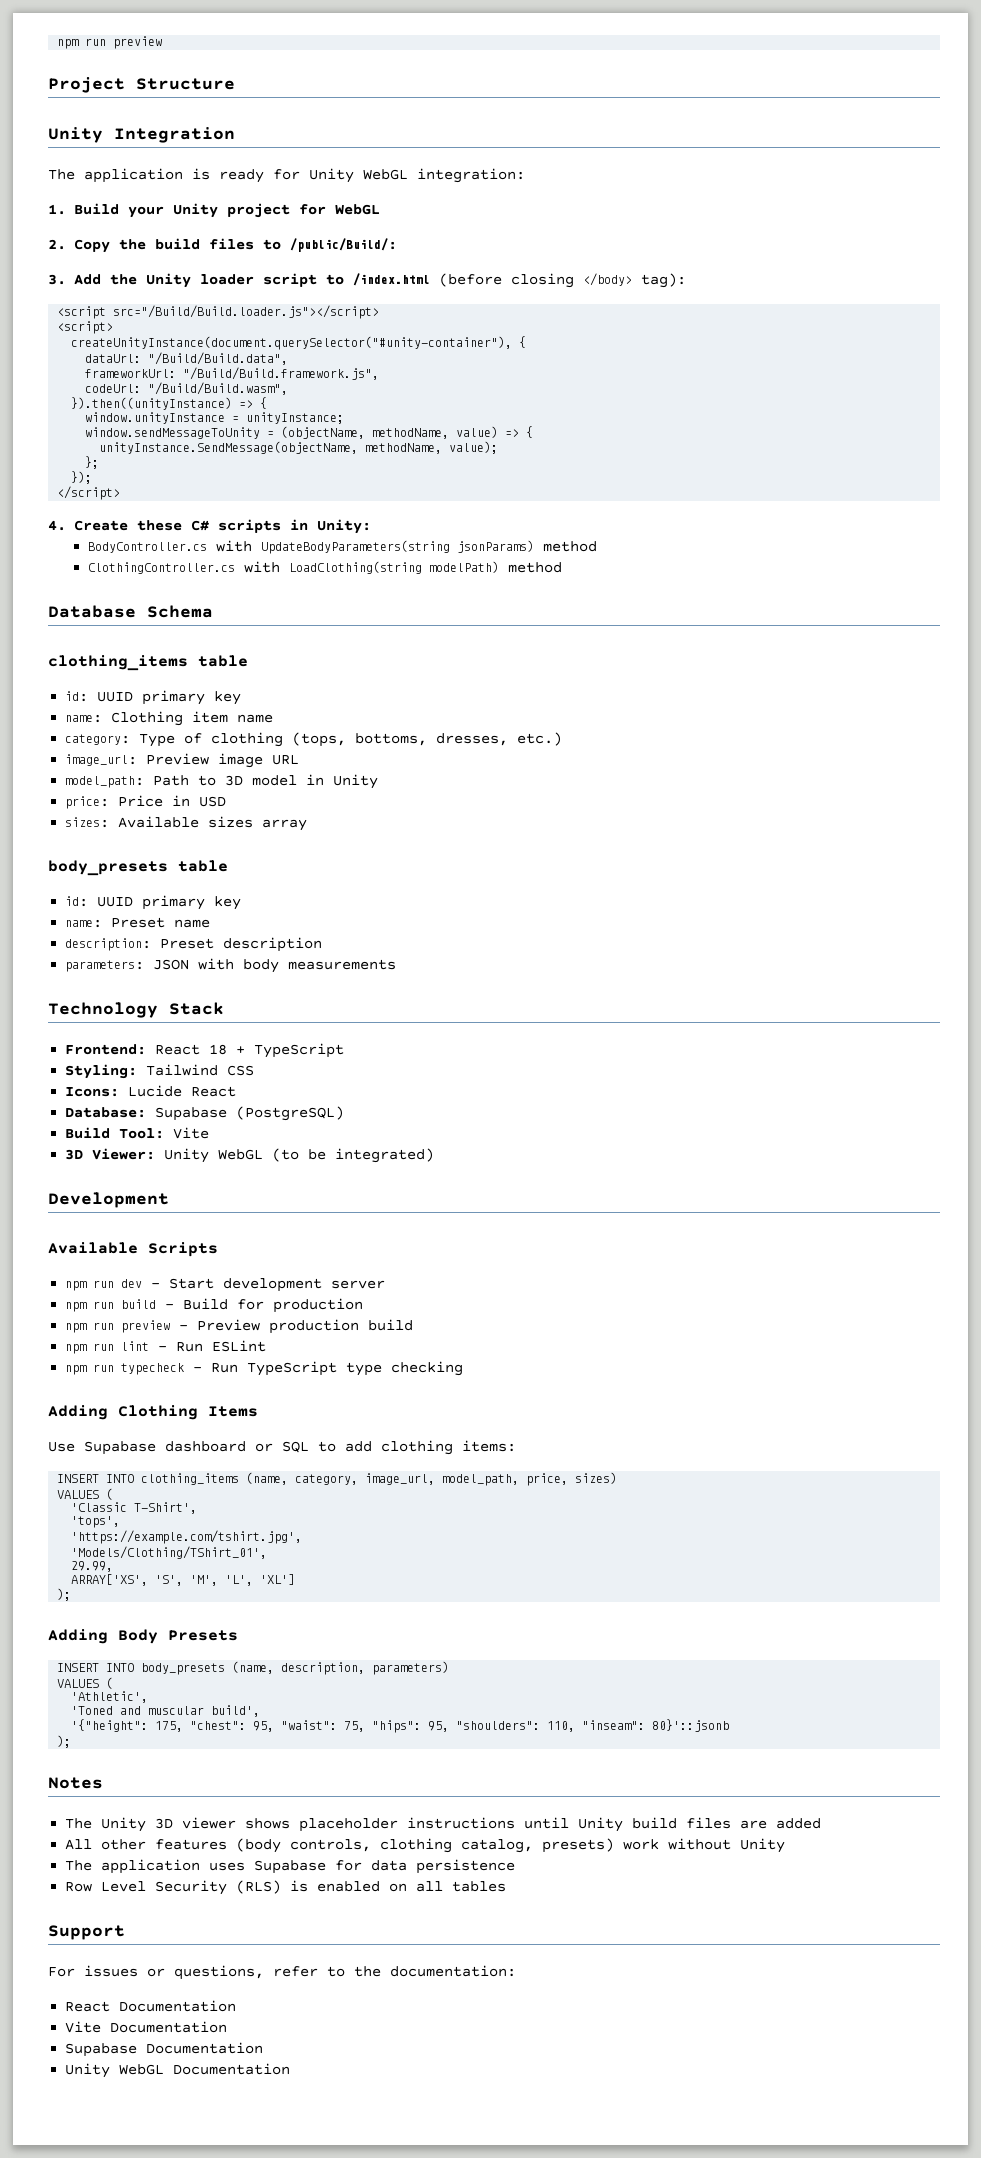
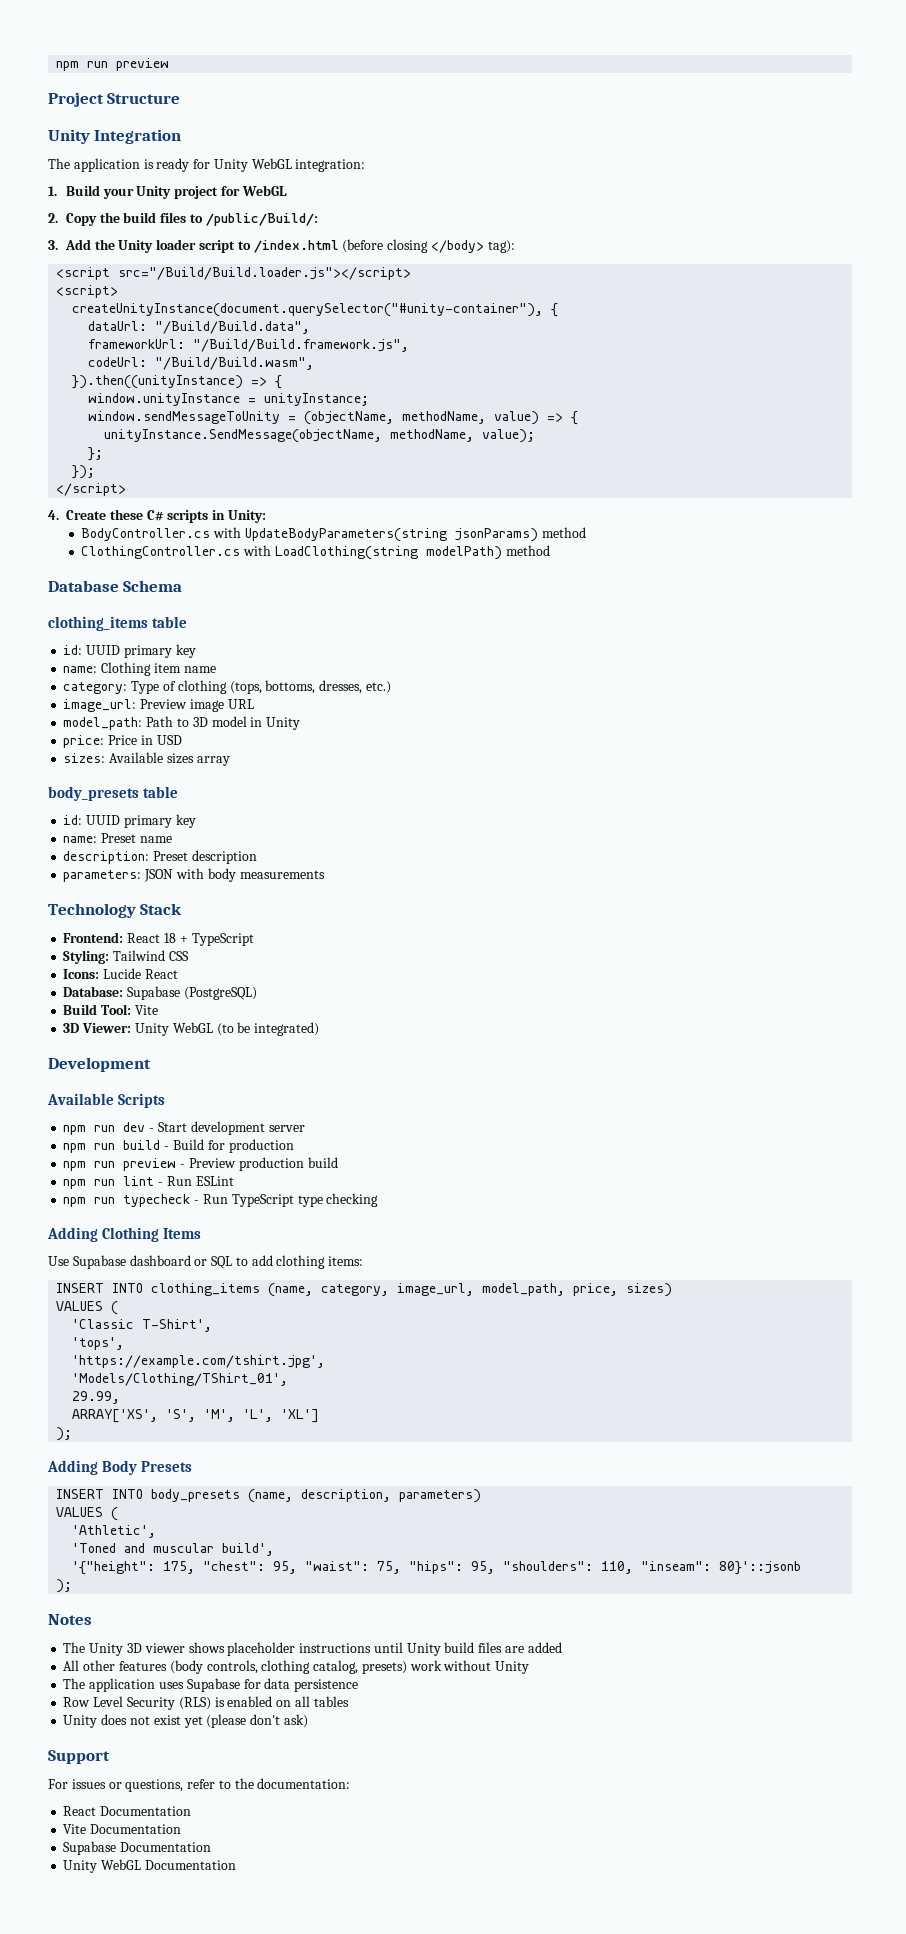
(507, 1886) none -> [63,1714,308,1728] // Unity does not exist yet (please don't ask)

